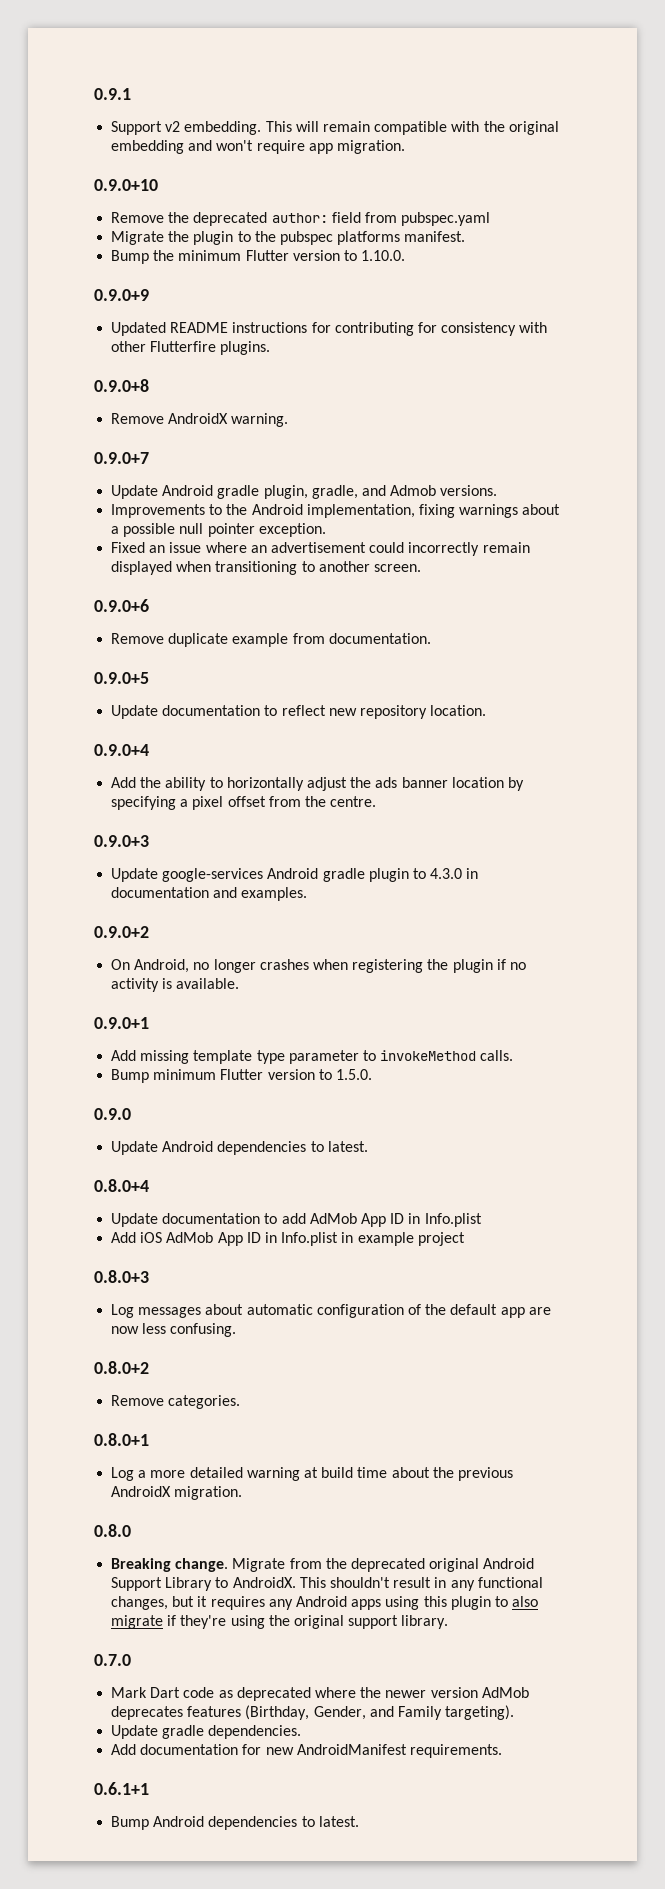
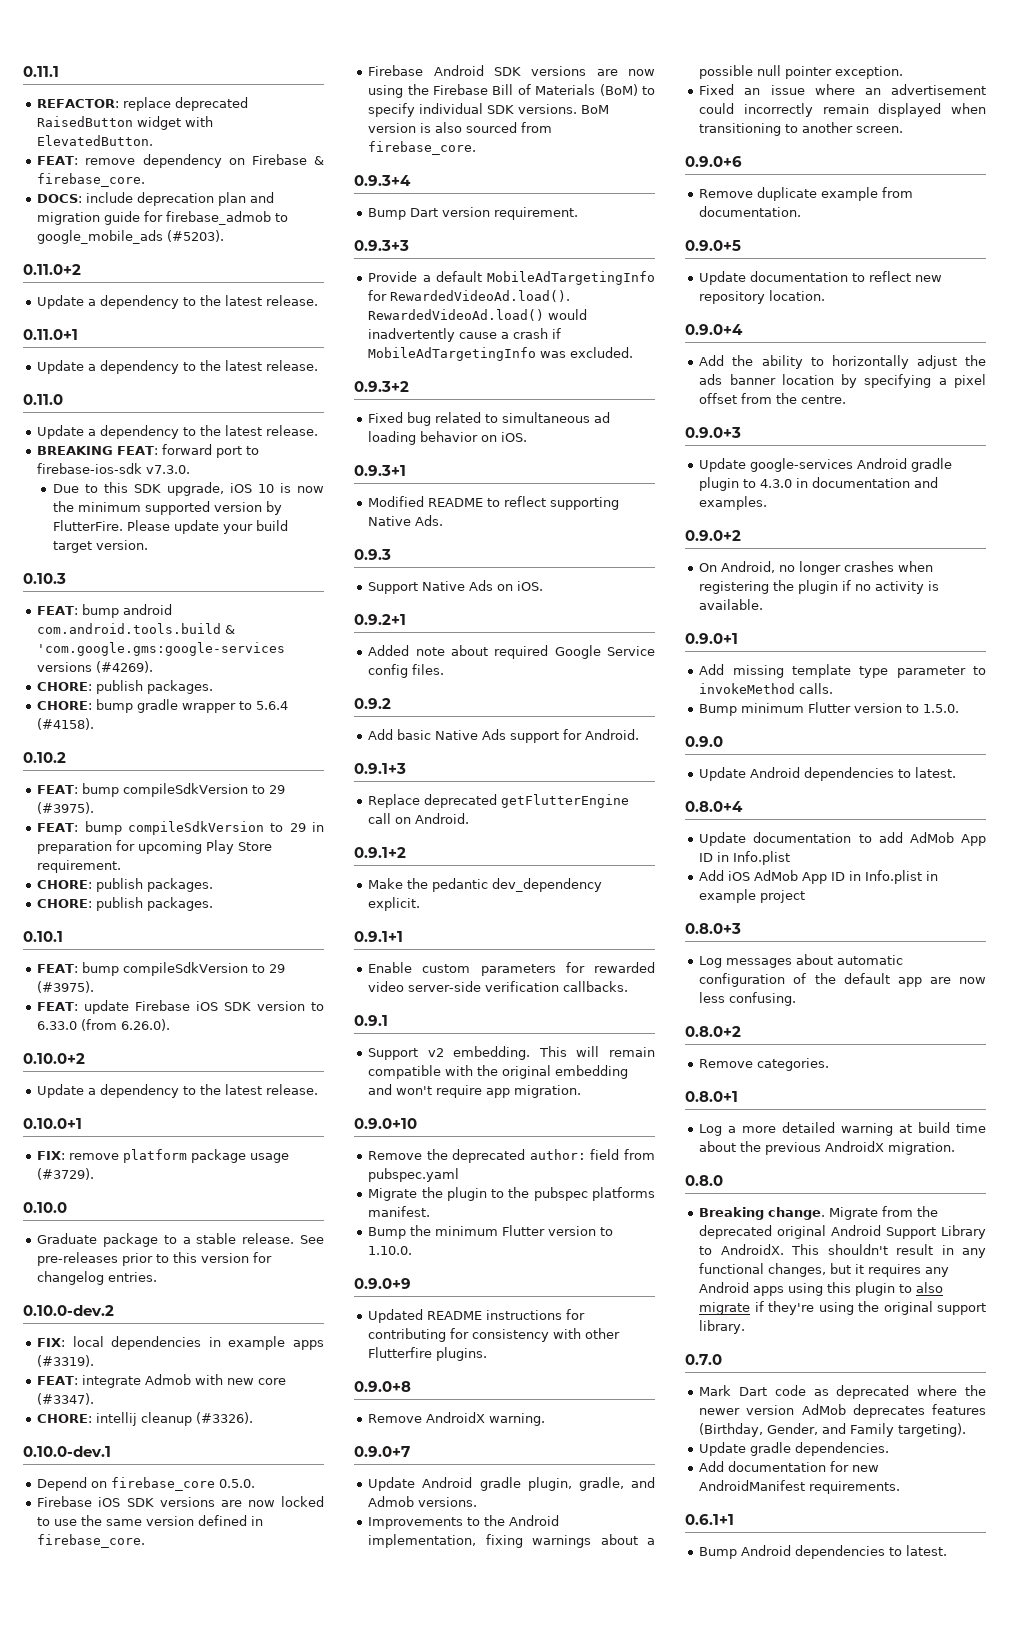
(94, 94) none -> [23,66,59,77] [37,97,249,111] [37,116,214,130] [37,135,154,146] [37,154,324,168] [37,173,146,187] [37,192,275,206] [37,211,289,225] [37,230,225,244] [23,264,81,275] [37,295,319,309] [23,329,78,340] [37,360,319,374] [23,394,63,405] [37,425,319,439] [37,444,260,458] [37,463,191,474] [52,482,324,496] [52,501,282,515] [52,520,288,534] [52,540,148,553] [23,573,66,584] [37,604,173,618] [37,623,236,634] [37,642,286,656] [37,661,154,673] [37,680,214,694] [37,699,289,713] [37,718,95,730] [23,752,66,763] [37,783,286,797] [37,802,95,814] [37,821,324,835] [37,840,273,854] [37,860,122,873] [37,878,214,892] [37,897,214,911] [23,931,63,942] [37,962,286,976] [37,981,95,993] [37,1000,324,1014] [37,1019,171,1031] [23,1053,85,1064] [37,1084,319,1098] [23,1118,82,1129] [37,1149,290,1163] [37,1168,95,1180] [23,1202,67,1213] [37,1233,324,1247] [37,1252,273,1266] [37,1271,158,1285] [23,1305,114,1316] [37,1336,324,1350] [37,1355,95,1367] [37,1374,287,1388] [37,1393,95,1405] [37,1412,254,1426] [23,1446,111,1457] [37,1477,256,1491] [37,1496,324,1507] [37,1515,264,1526] [37,1534,146,1548] [368,65,655,76] [368,84,655,98] [368,103,610,117] [368,122,553,133] [368,141,477,155] [354,175,411,186] [368,207,579,220] [354,240,409,251] [368,271,655,285] [368,290,571,302] [368,309,588,321] [368,328,562,342] [368,347,634,361] [354,381,409,392] [368,412,611,426] [368,431,528,445] [354,465,406,476] [368,496,620,510] [368,515,444,526] [354,549,391,560] [368,580,544,594] [354,614,406,625] [368,645,655,659] [368,664,445,678] [354,698,391,709] [368,729,640,743] [354,763,406,774] [368,794,630,808] [368,813,470,824] [354,847,406,858] [368,878,603,892] [368,897,421,911] [354,931,403,942] [368,962,655,976] [368,981,629,992] 0.11.1 // REFACTOR: replace deprecated RaisedButton widget with ElevatedButton. // FEAT: remove dependency on Firebase & firebase_core. // DOCS: include deprecation plan and migration guide for firebase_admob to google_mobile_ads (#5203). // 0.11.0+2 // Update a dependency to the latest release. // 0.11.0+1 // Update a dependency to the latest release. // 0.11.0 // Update a dependency to the latest release. // BREAKING FEAT: forward port to firebase-ios-sdk v7.3.0. // Due to this SDK upgrade, iOS 10 is now the minimum supported version by FlutterFire. Please update your build target version. // 0.10.3 // FEAT: bump android com.android.tools.build & 'com.google.gms:google-services versions (#4269). // CHORE: publish packages. // CHORE: bump gradle wrapper to 5.6.4 (#4158). // 0.10.2 // FEAT: bump compileSdkVersion to 29 (#3975). // FEAT: bump compileSdkVersion to 29 in preparation for upcoming Play Store requirement. // CHORE: publish packages. // CHORE: publish packages. // 0.10.1 // FEAT: bump compileSdkVersion to 29 (#3975). // FEAT: update Firebase iOS SDK version to 6.33.0 (from 6.26.0). // 0.10.0+2 // Update a dependency to the latest release. // 0.10.0+1 // FIX: remove platform package usage (#3729). // 0.10.0 // Graduate package to a stable release. See pre-releases prior to this version for changelog entries. // 0.10.0-dev.2 // FIX: local dependencies in example apps (#3319). // FEAT: integrate Admob with new core (#3347). // CHORE: intellij cleanup (#3326). // 0.10.0-dev.1 // Depend on firebase_core 0.5.0. // Firebase iOS SDK versions are now locked to use the same version defined in firebase_core. // Firebase Android SDK versions are now using the Firebase Bill of Materials (BoM) to specify individual SDK versions. BoM version is also sourced from firebase_core. // 0.9.3+4 // Bump Dart version requirement. // 0.9.3+3 // Provide a default MobileAdTargetingInfo for RewardedVideoAd.load(). RewardedVideoAd.load() would inadvertently cause a crash if MobileAdTargetingInfo was excluded. // 0.9.3+2 // Fixed bug related to simultaneous ad loading behavior on iOS. // 0.9.3+1 // Modified README to reflect supporting Native Ads. // 0.9.3 // Support Native Ads on iOS. // 0.9.2+1 // Added note about required Google Service config files. // 0.9.2 // Add basic Native Ads support for Android. // 0.9.1+3 // Replace deprecated getFlutterEngine call on Android. // 0.9.1+2 // Make the pedantic dev_dependency explicit. // 0.9.1+1 // Enable custom parameters for rewarded video server-side verification callbacks. //

